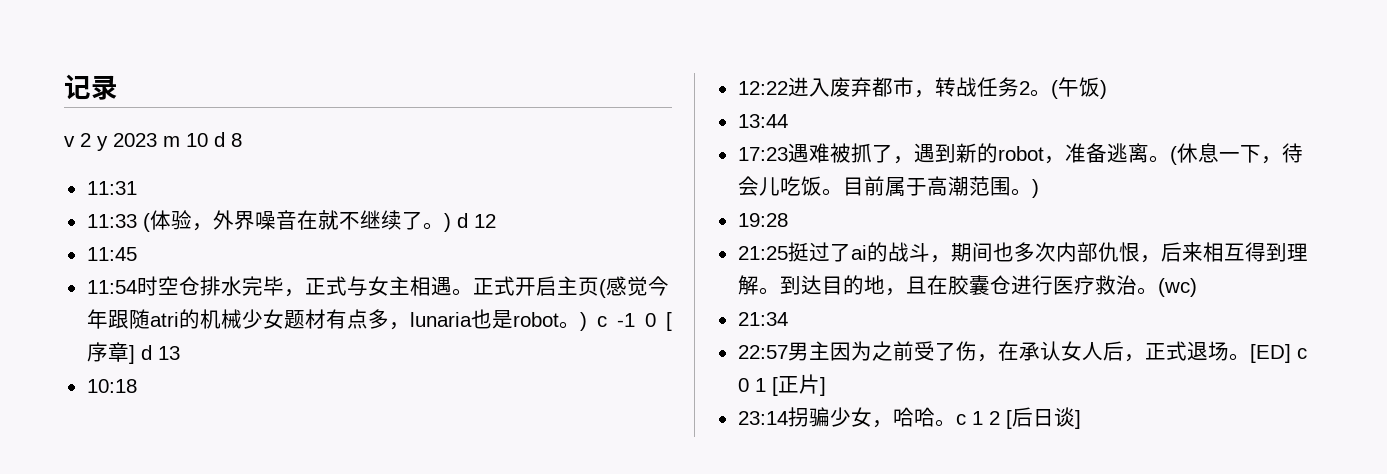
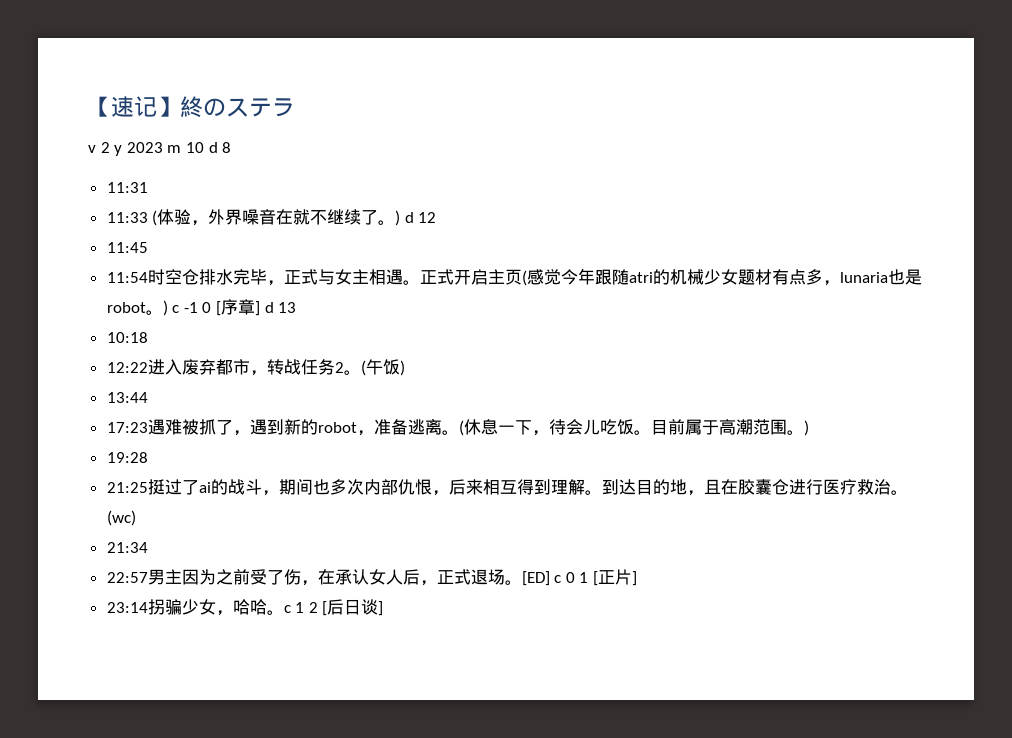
[64,74,118,100] 记录 -> [88,96,295,118] 【速记】終のステラ

